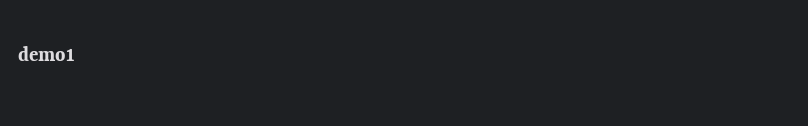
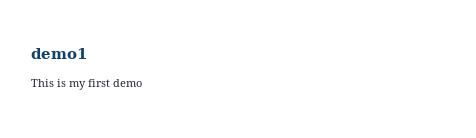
(75, 53) none -> [31,79,142,90] // This is my first demo

